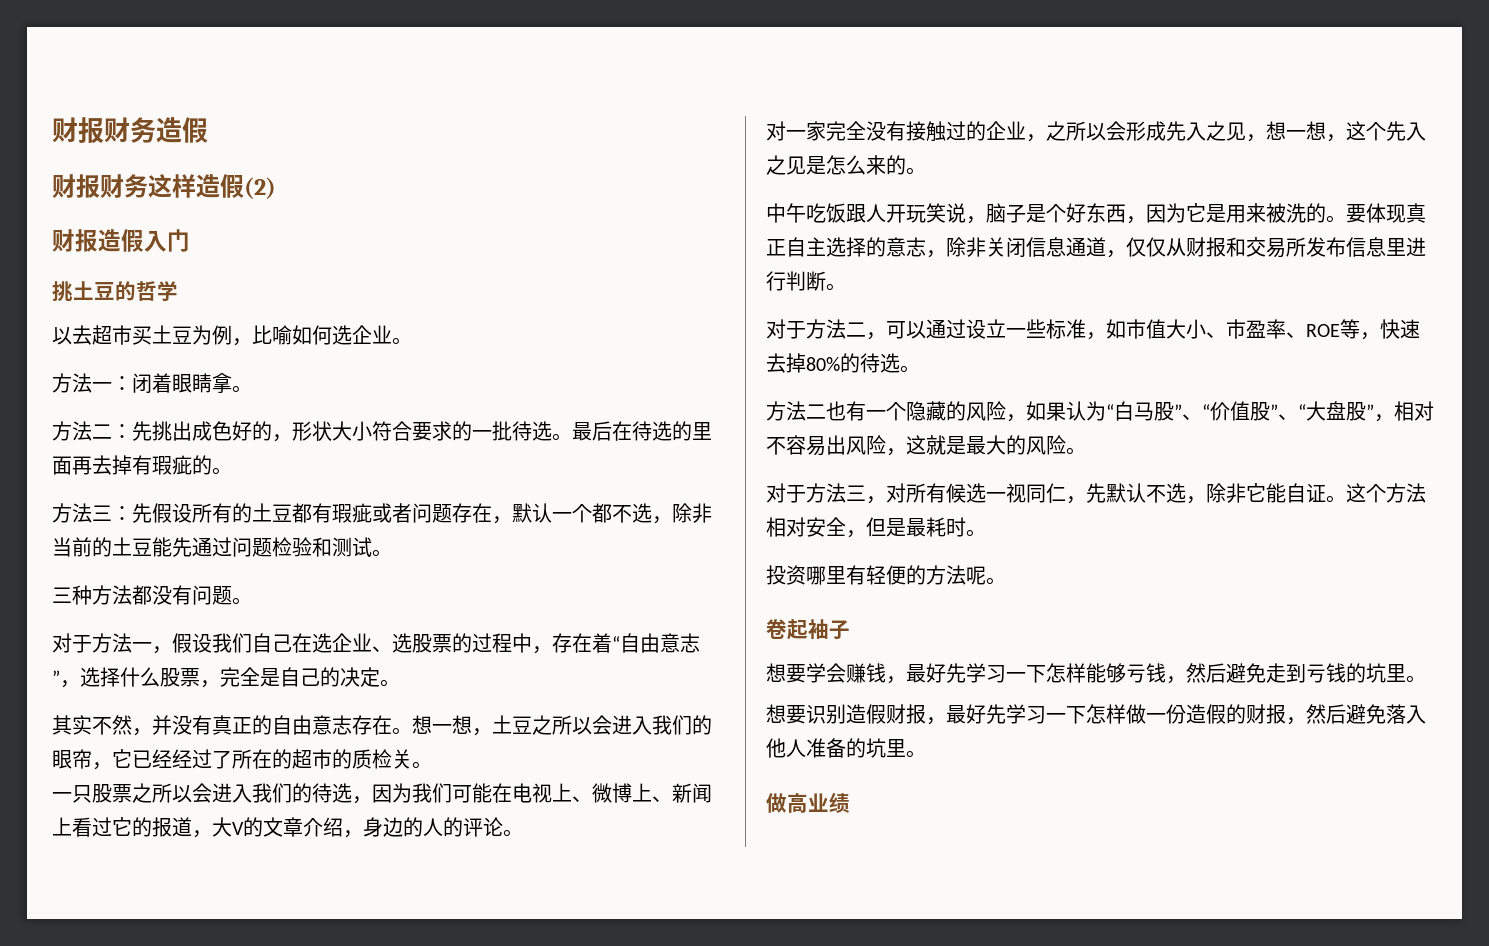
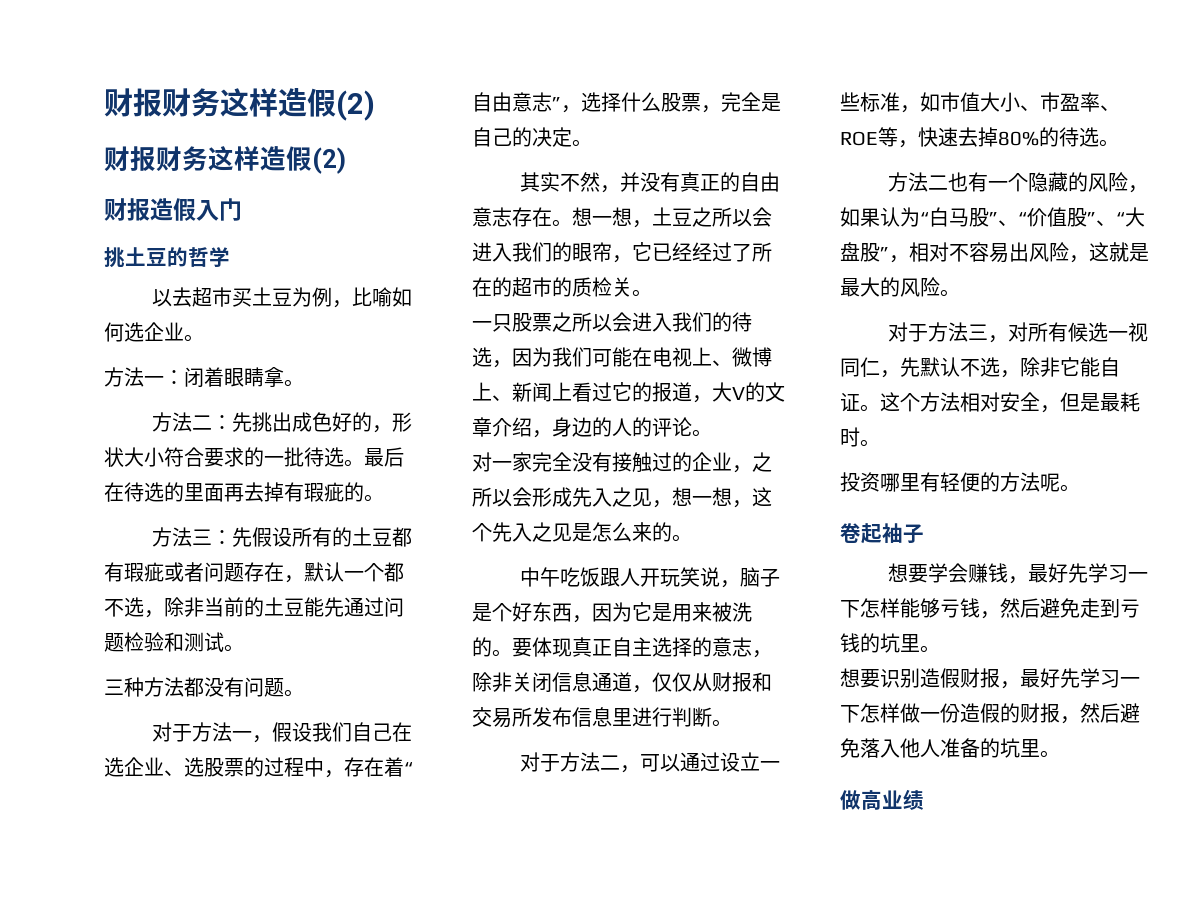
[52,117,208,144] 财报财务造假 -> [104,88,375,121] 财报财务这样造假(2)

